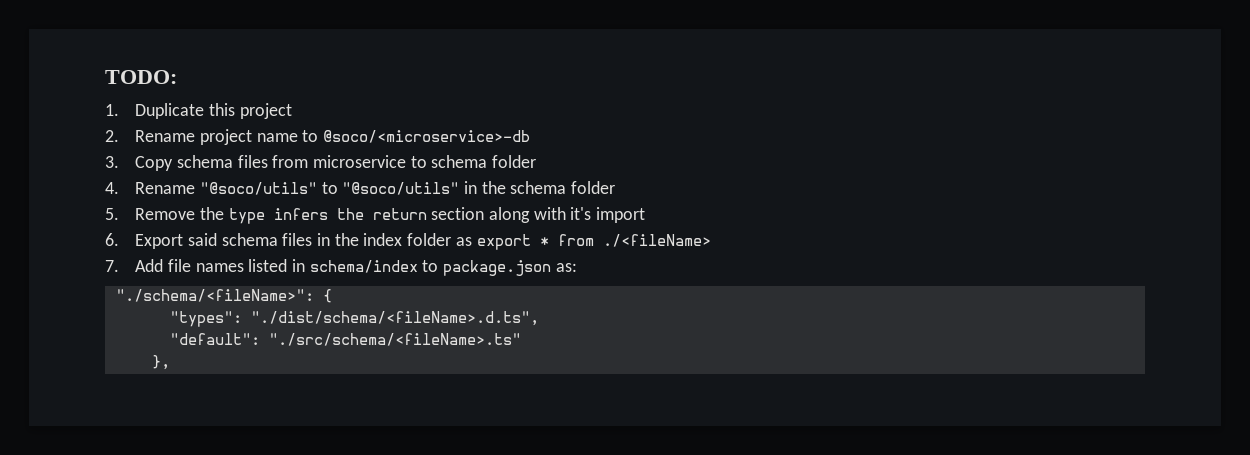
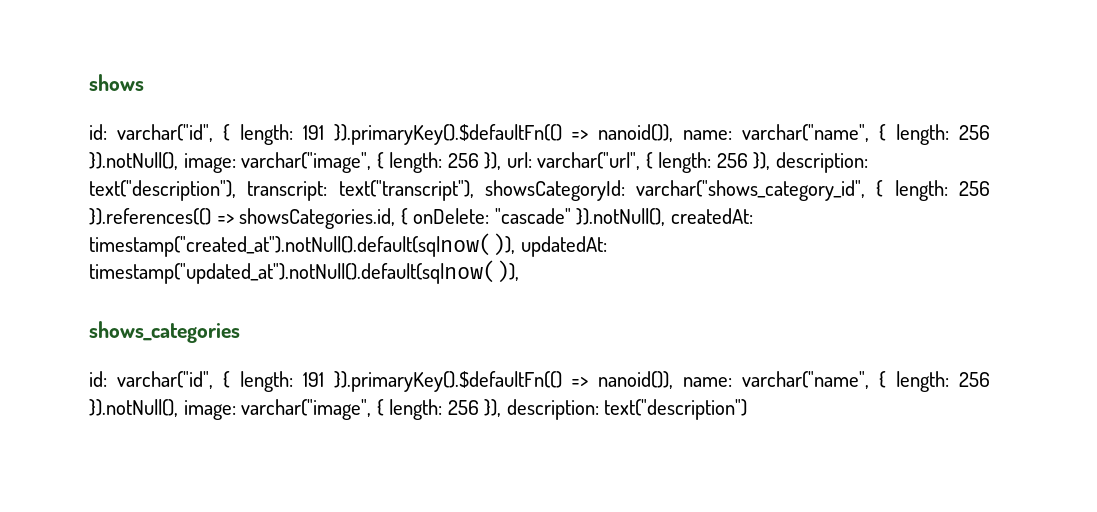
[105,70,177,84] [105,103,292,119] [105,129,531,145] [105,155,537,171] [105,181,616,195] [105,207,646,224] [105,233,711,250] [105,259,577,276] [115,289,332,303] [169,311,539,327] [169,333,521,346] [151,355,170,370] TODO: // 1. Duplicate this project // 2. Rename project name to @soco/<microservice>-db // 3. Copy schema files from microservice to schema folder // 4. Rename "@soco/utils" to "@soco/utils" in the schema folder // 5. Remove the type infers the return section along with it's import // 6. Export said schema files in the index folder as export * from ./<fileName> // 7. Add file names listed in schema/index to package.json as: // "./schema/<fileName>": { // "types": "./dist/schema/<fileName>.d.ts", // "default": "./src/schema/<fileName>.ts" // }, -> [89,74,144,91] [89,124,991,145] [89,152,868,173] [89,180,991,201] [89,208,753,229] [89,233,607,257] [89,260,519,284] [89,321,240,343] [89,371,991,392] [89,399,748,420] shows // id: varchar("id", { length: 191 }).primaryKey().$defaultFn(() => nanoid()), name: varchar("name", { length: 256 }).notNull(), image: varchar("image", { length: 256 }), url: varchar("url", { length: 256 }), description: text("description"), transcript: text("transcript"), showsCategoryId: varchar("shows_category_id", { length: 256 }).references(() => showsCategories.id, { onDelete: "cascade" }).notNull(), createdAt: timestamp("created_at").notNull().default(sqlnow()), updatedAt: timestamp("updated_at").notNull().default(sqlnow()), // shows_categories // id: varchar("id", { length: 191 }).primaryKey().$defaultFn(() => nanoid()), name: varchar("name", { length: 256 }).notNull(), image: varchar("image", { length: 256 }), description: text("description")

